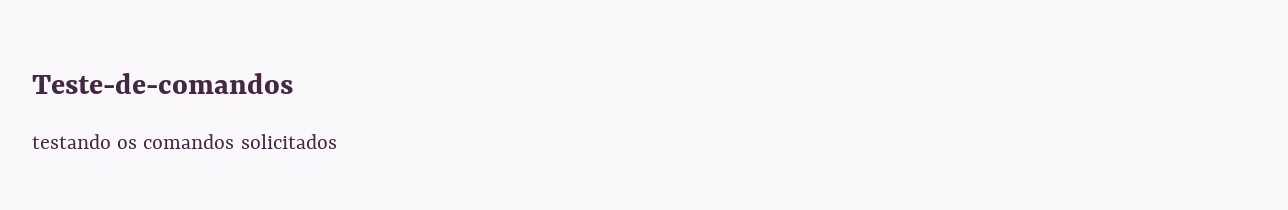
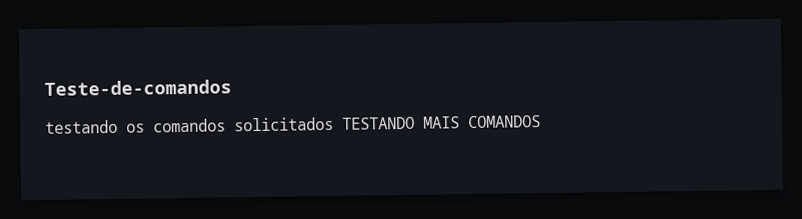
(337, 141) none -> [342,115,541,130] TESTANDO MAIS COMANDOS

